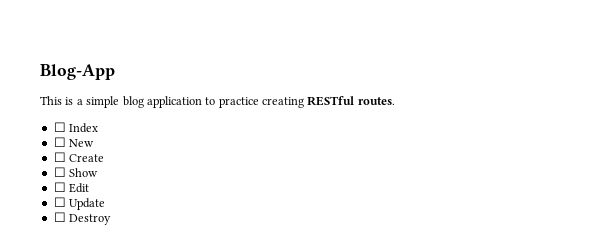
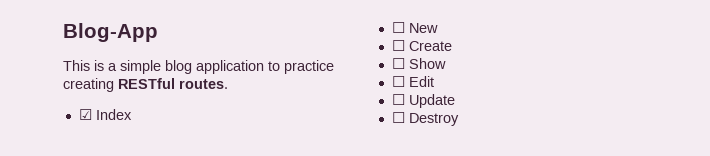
[53,122,66,132] ☐ -> [78,109,92,120] ☑

